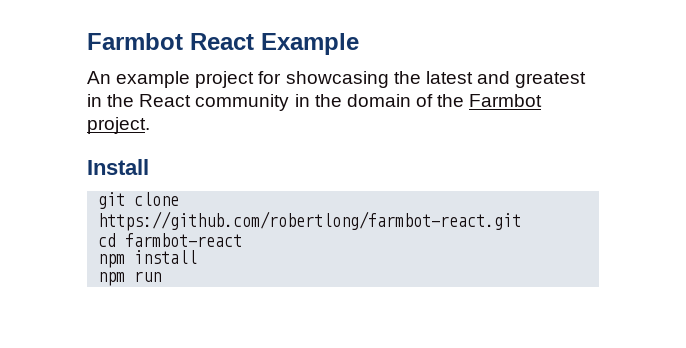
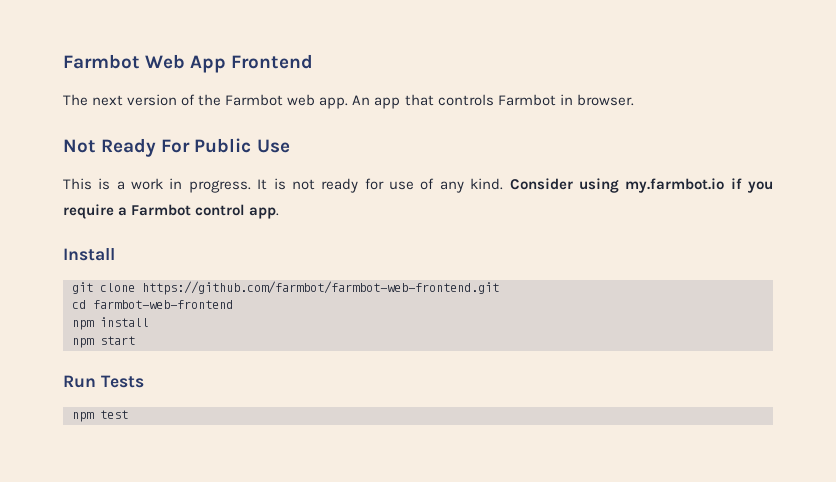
[87,33,359,55] [87,71,587,88] [87,94,543,111] [87,117,150,134] Farmbot React Example // An example project for showcasing the latest and greatest in the React community in the domain of the Farmbot project. -> [63,54,314,73] [63,94,634,109] [63,138,290,157] [63,178,773,193] [63,204,280,219] Farmbot Web App Frontend // The next version of the Farmbot web app. An app that controls Farmbot in browser. // Not Ready For Public Use // This is a work in progress. It is not ready for use of any kind. Consider using my.farmbot.io if you require a Farmbot control app.
[98,211,522,231] https://github.com/robertlong/farmbot-react.git -> [142,281,499,295] https://github.com/farmbot/farmbot-web-frontend.git
[125,233,243,247] farmbot-react -> [93,300,233,309] farmbot-web-frontend
[134,271,162,282] run -> [100,336,135,345] [63,375,144,388] [72,410,128,422] start // Run Tests // npm test

